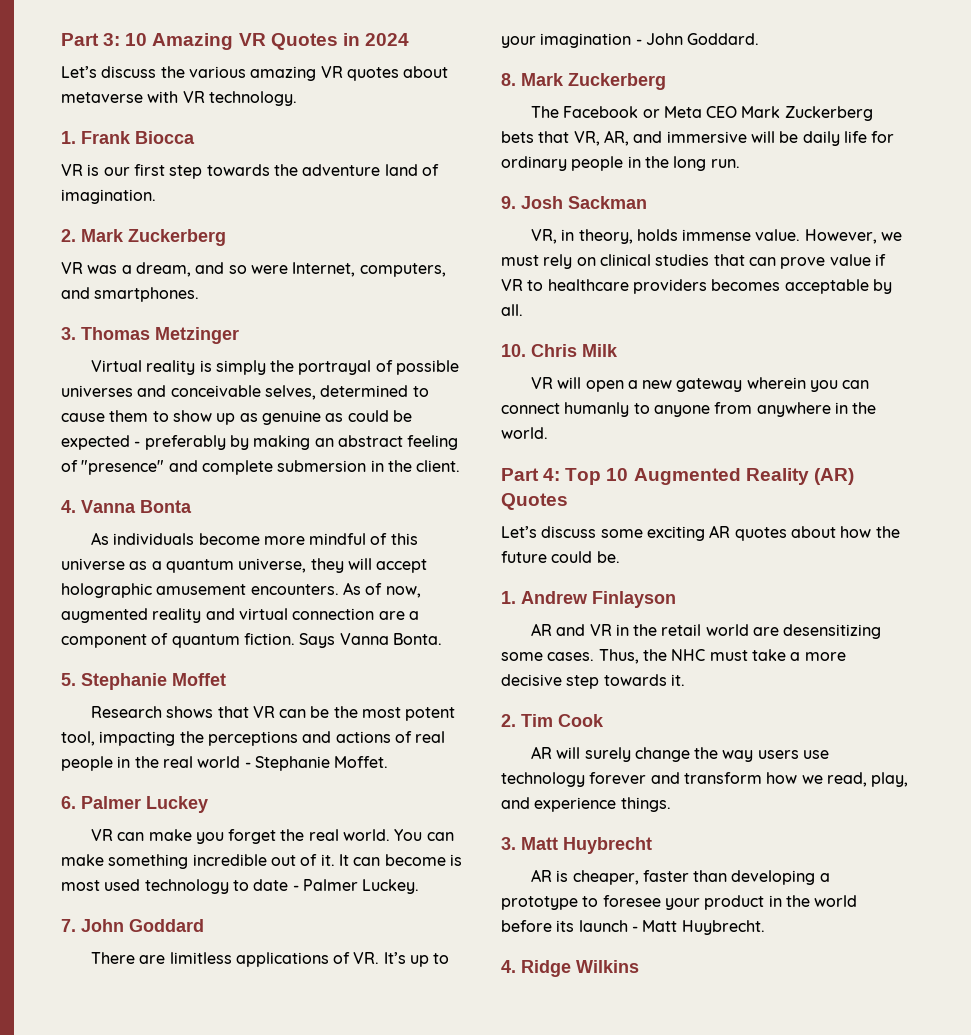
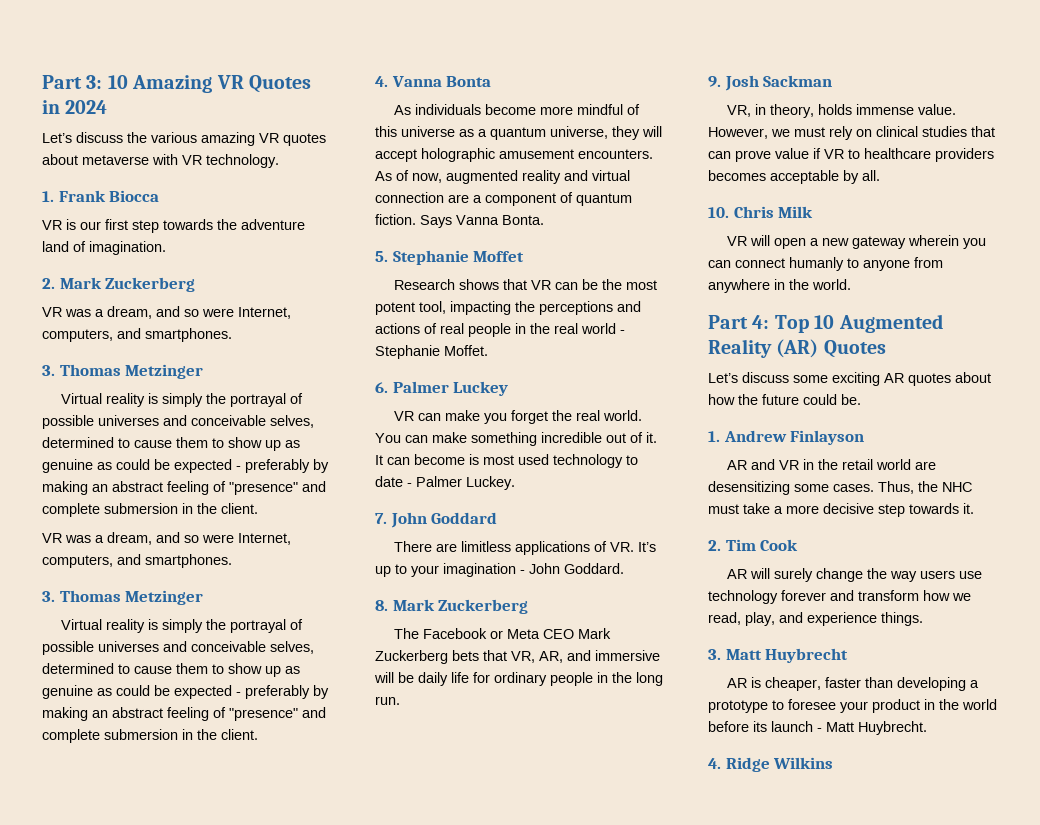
(461, 466) none -> [42,532,291,545] [42,554,232,568] [42,590,204,605] [61,619,304,633] [42,641,314,655] [42,663,300,677] [42,685,329,699] [42,707,326,721] [42,729,258,743] // VR was a dream, and so were Internet, computers, and smartphones. // 3. Thomas Metzinger // Virtual reality is simply the portrayal of possible universes and conceivable selves, determined to cause them to show up as genuine as could be expected - preferably by making an abstract feeling of "presence" and complete submersion in the client.

